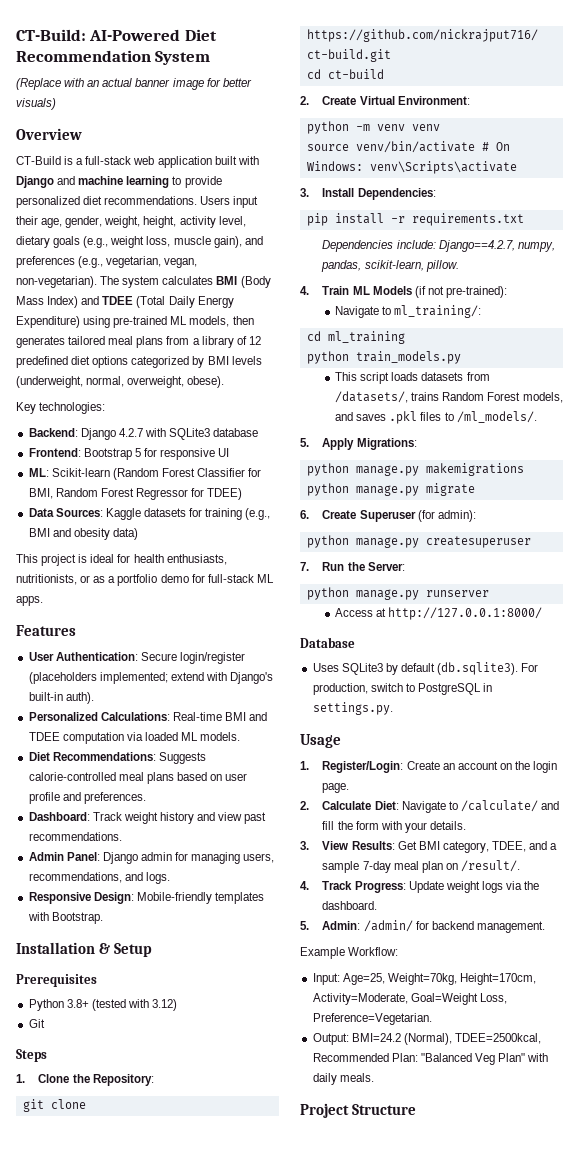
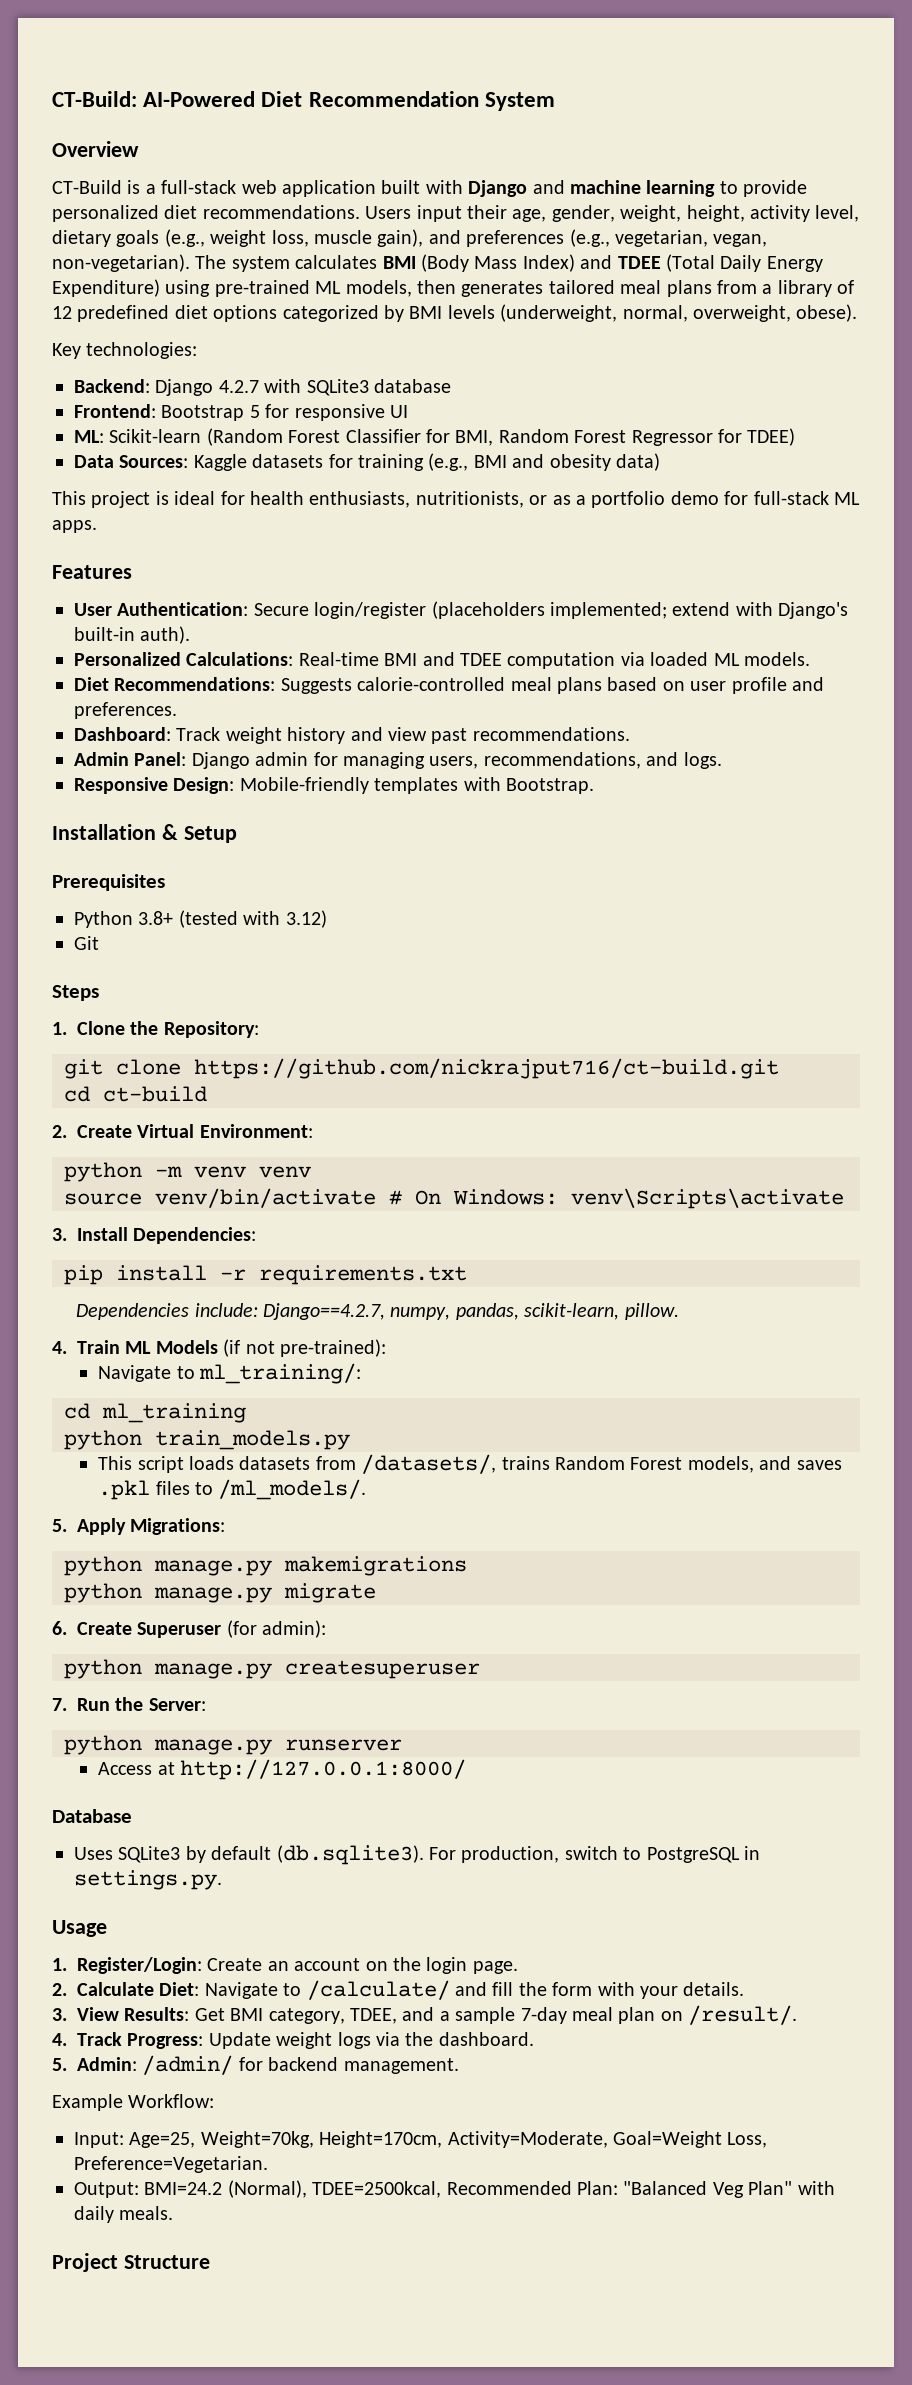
[16,78,252,90] [16,98,56,110] // (Replace with an actual banner image for better visuals) -> (555, 101) none

